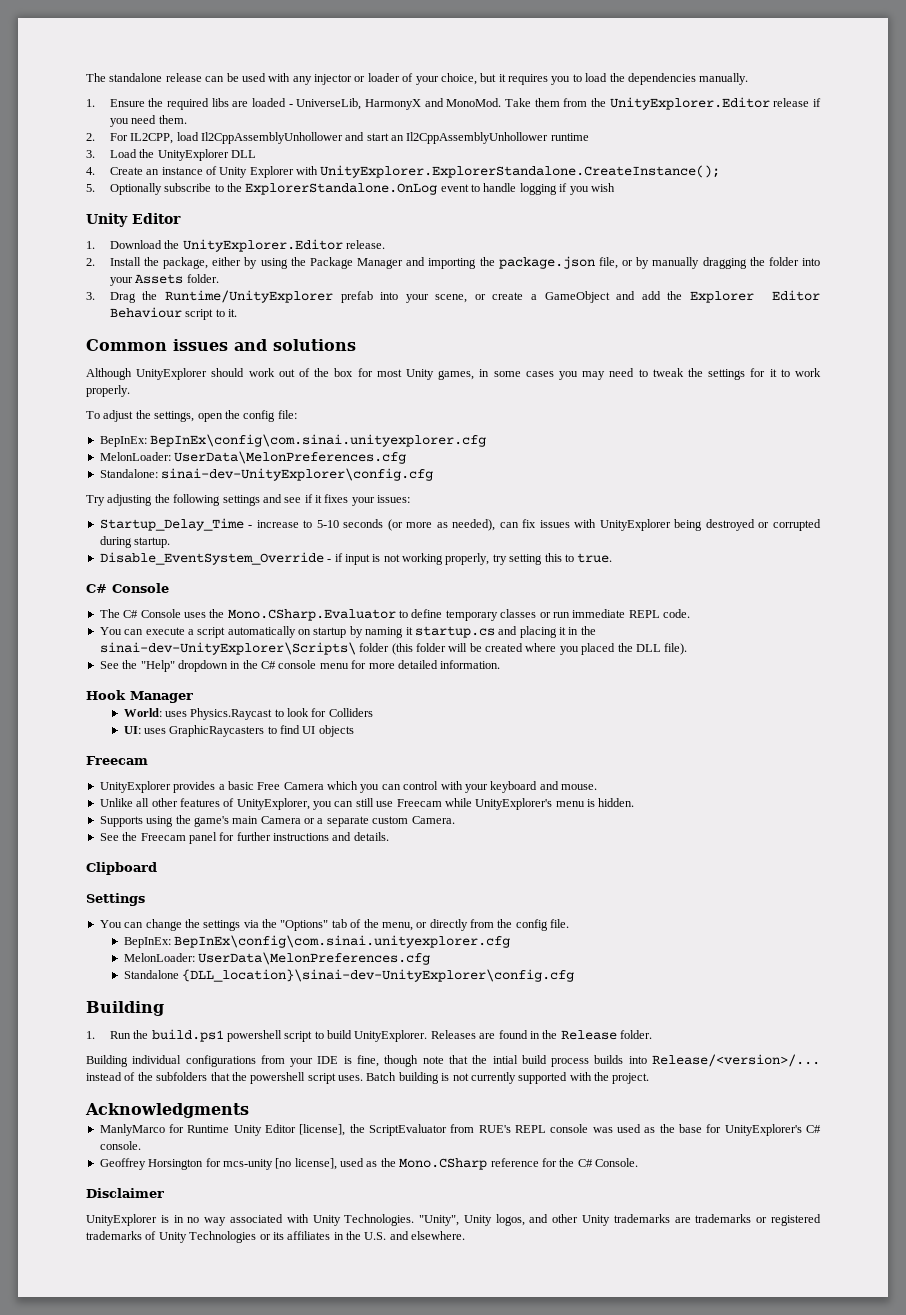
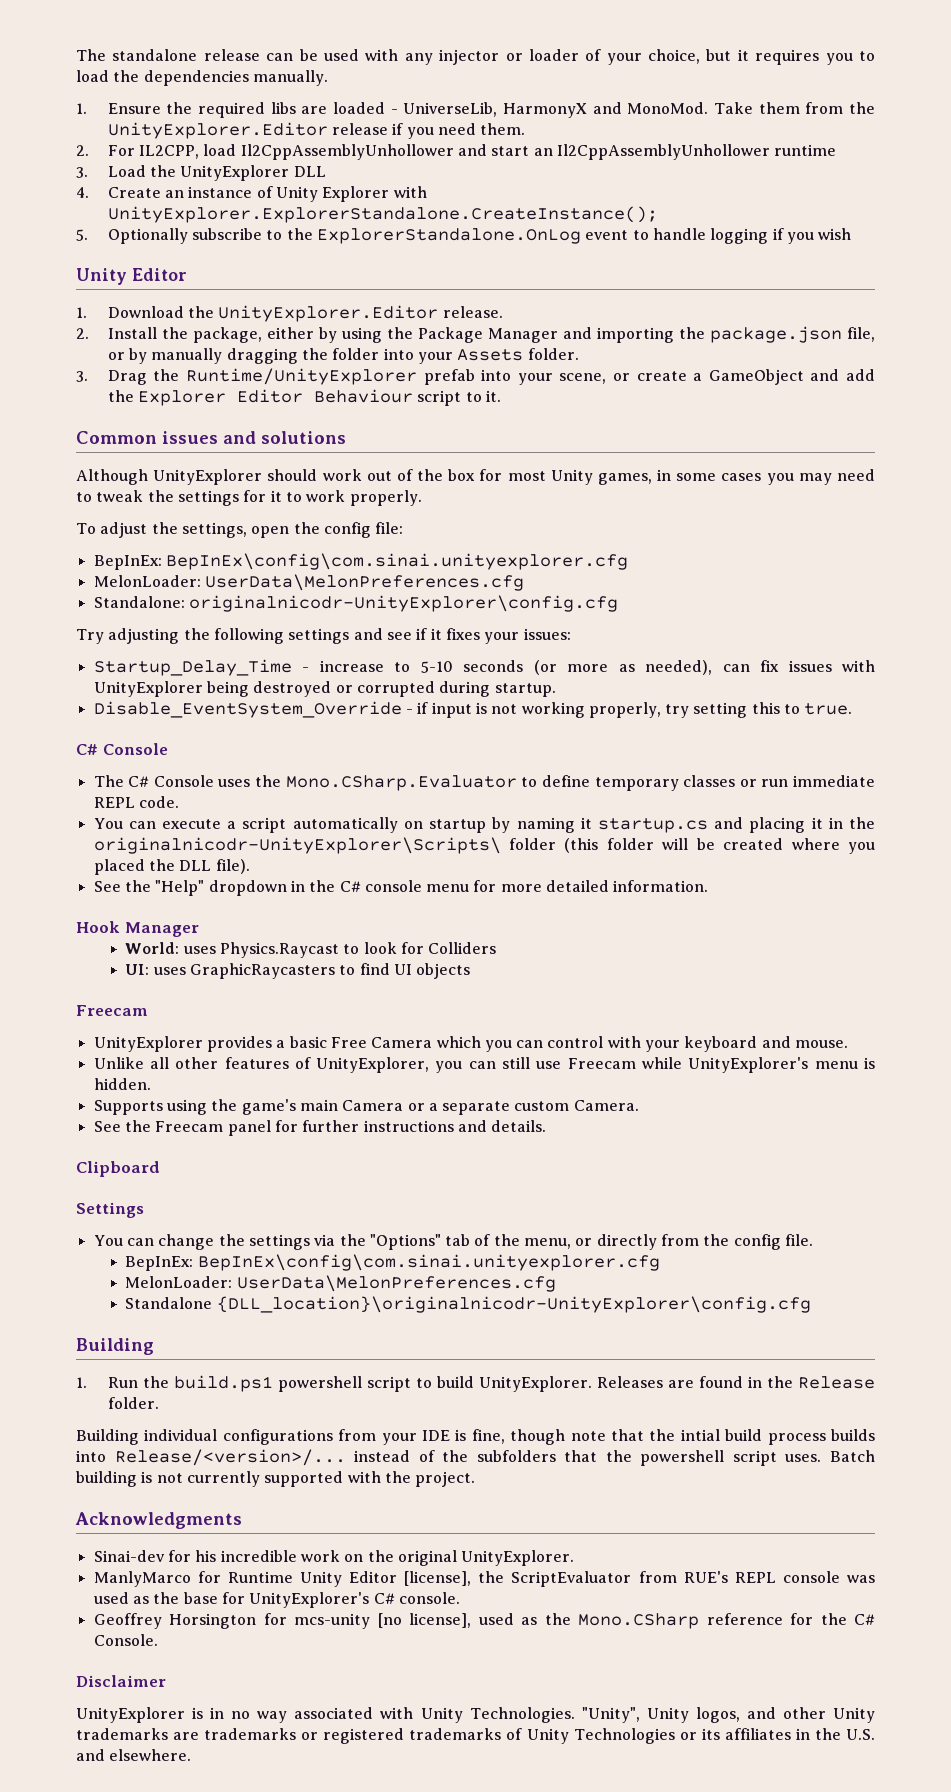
[161,468,434,481] sinai-dev-UnityExplorer\config.cfg -> [188,595,618,612] originalnicodr-UnityExplorer\config.cfg
[99,642,356,655] sinai-dev-UnityExplorer\Scripts\ -> [93,837,501,854] originalnicodr-UnityExplorer\Scripts\
[181,969,574,982] {DLL_location}\sinai-dev-UnityExplorer\config.cfg -> [216,1296,811,1313] {DLL_location}\originalnicodr-UnityExplorer\config.cfg
(249, 1110) none -> [93,1550,575,1566] // Sinai-dev for his incredible work on the original UnityExplorer.

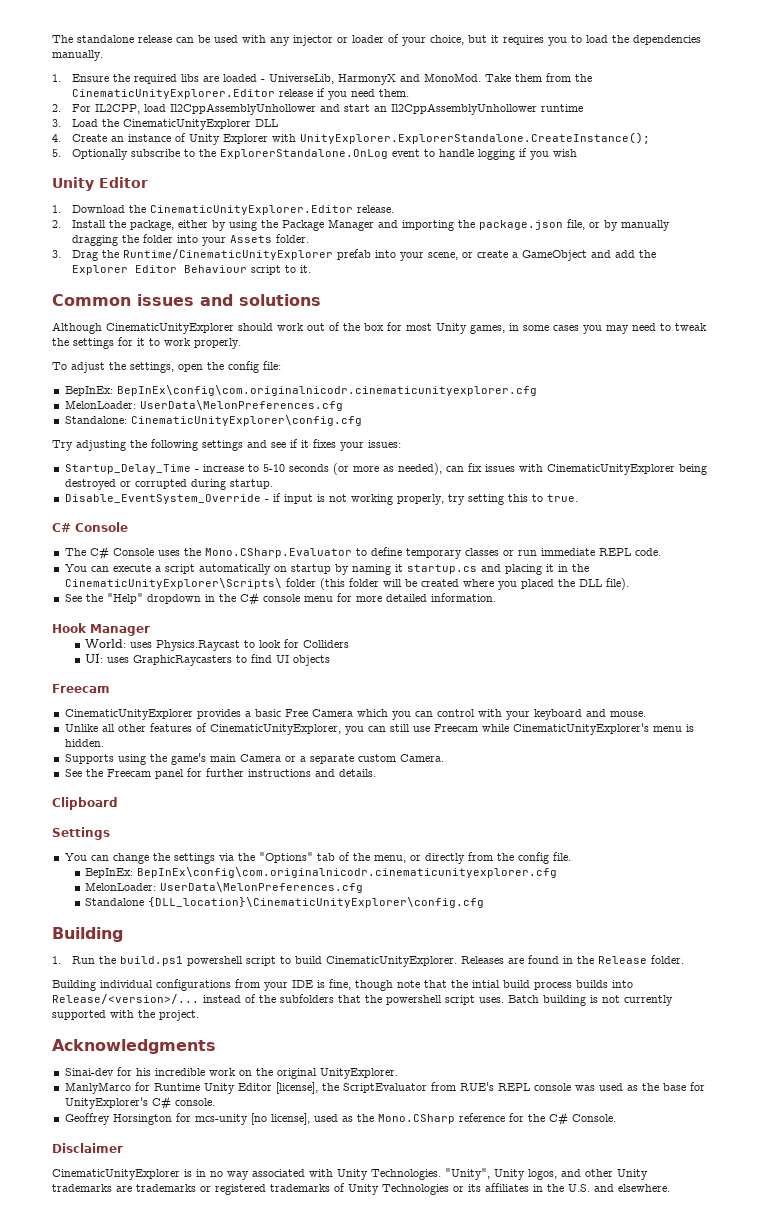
[107,122,328,139] UnityExplorer.Editor -> [72,89,276,99] CinematicUnityExplorer.Editor
[180,165,290,181] UnityExplorer -> [123,119,252,130] CinematicUnityExplorer
[218,305,439,322] UnityExplorer.Editor -> [150,205,354,215] CinematicUnityExplorer.Editor
[186,368,418,385] Runtime/UnityExplorer -> [123,249,334,260] Runtime/CinematicUnityExplorer
[153,469,263,485] UnityExplorer -> [106,323,234,334] CinematicUnityExplorer
[165,553,628,570] BepInEx\config\com.sinai.unityexplorer.cfg -> [116,385,537,396] BepInEx\config\com.originalnicodr.cinematicunityexplorer.cfg
[188,595,618,612] originalnicodr-UnityExplorer\config.cfg -> [130,415,362,426] CinematicUnityExplorer\config.cfg
[93,681,203,697] UnityExplorer -> [546,464,675,475] CinematicUnityExplorer
[93,837,501,854] originalnicodr-UnityExplorer\Scripts\ -> [64,578,282,589] CinematicUnityExplorer\Scripts\
[93,1036,203,1052] UnityExplorer -> [64,709,193,720] CinematicUnityExplorer
[316,1057,430,1073] UnityExplorer, -> [209,724,341,735] CinematicUnityExplorer,
[688,1057,809,1073] UnityExplorer's -> [512,723,649,735] CinematicUnityExplorer's
[197,1254,660,1271] BepInEx\config\com.sinai.unityexplorer.cfg -> [137,867,558,878] BepInEx\config\com.originalnicodr.cinematicunityexplorer.cfg
[216,1296,811,1313] {DLL_location}\originalnicodr-UnityExplorer\config.cfg -> [148,897,485,908] {DLL_location}\CinematicUnityExplorer\config.cfg
[478,1376,592,1392] UnityExplorer. -> [326,956,458,967] CinematicUnityExplorer.
[76,1707,185,1723] UnityExplorer -> [52,1169,180,1180] CinematicUnityExplorer

